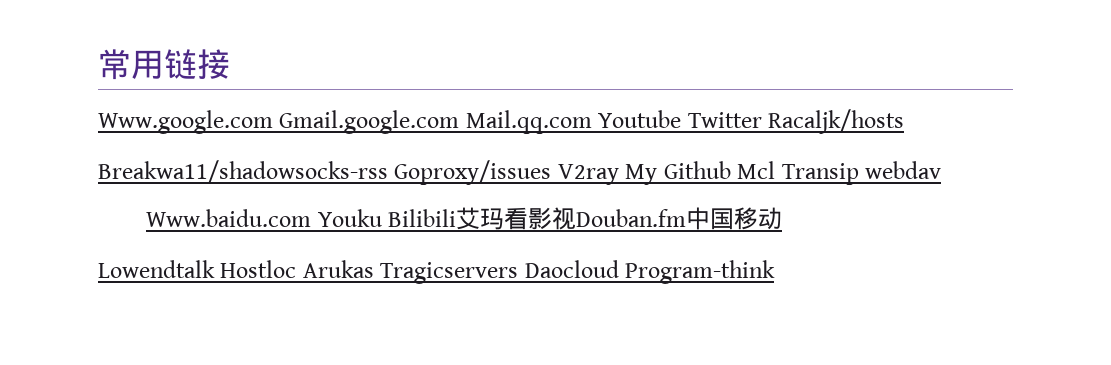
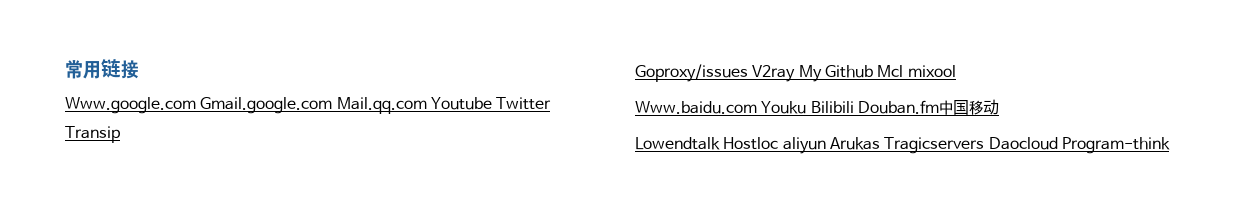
[768,109,905,134] [98,160,388,183] Racaljk/hosts // Breakwa11/shadowsocks-rss -> [65,126,120,143] Transip //
[781,161,942,185] Transip webdav -> [907,65,956,77] mixool
[456,207,577,230] 艾玛看影视 -> (854, 107) none
(297, 269) none -> [782,137,826,154] aliyun

